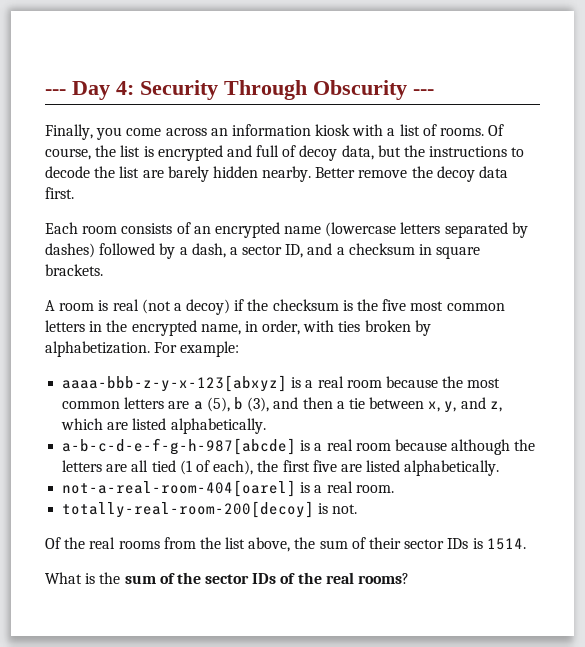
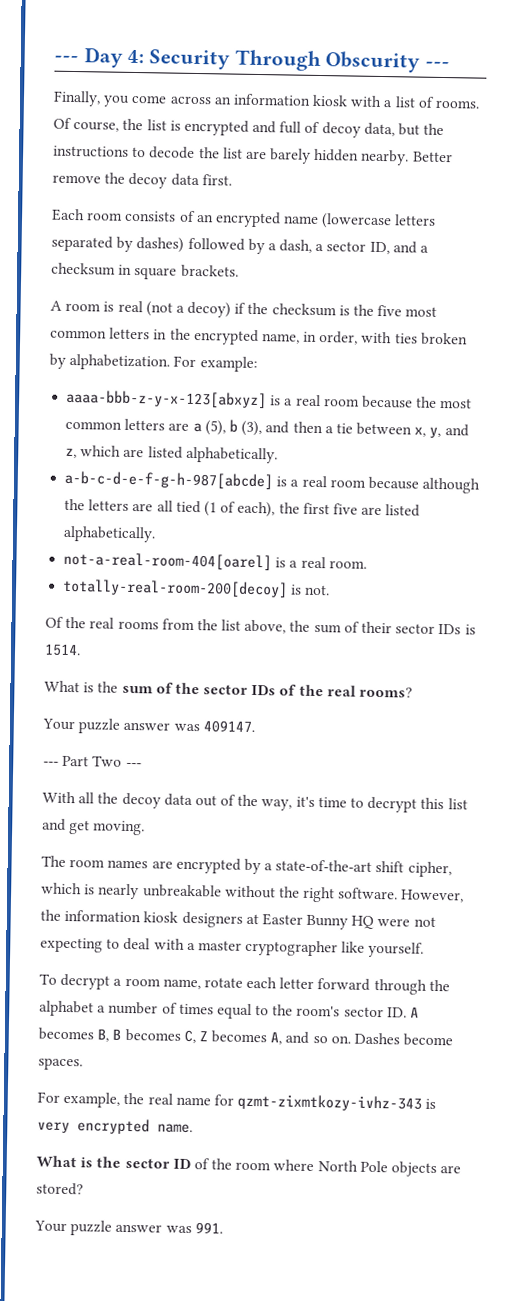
(410, 578) none -> [42,718,255,734] [43,755,142,768] [42,791,468,813] [42,818,146,836] [41,855,452,878] [41,882,465,903] [40,909,436,930] [40,937,425,958] [39,973,450,995] [39,1000,420,1020] [38,1027,454,1047] [38,1057,83,1071] [37,1091,437,1112] [37,1118,193,1135] [36,1155,462,1178] [36,1182,84,1196] [34,1220,223,1236] // Your puzzle answer was 409147. // --- Part Two --- // With all the decoy data out of the way, it's time to decrypt this list and get moving. // The room names are encrypted by a state-of-the-art shift cipher, which is nearly unbreakable without the right software. However, the information kiosk designers at Easter Bunny HQ were not expecting to deal with a master cryptographer like yourself. // To decrypt a room name, rotate each letter forward through the alphabet a number of times equal to the room's sector ID. A becomes B, B becomes C, Z becomes A, and so on. Dashes become spaces. // For example, the real name for qzmt-zixmtkozy-ivhz-343 is very encrypted name. // What is the sector ID of the room where North Pole objects are stored? // Your puzzle answer was 991.

